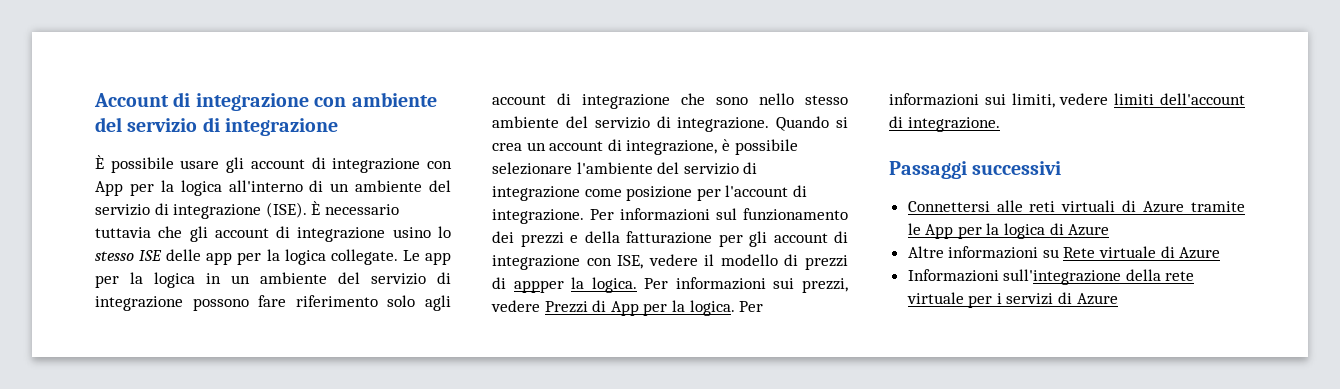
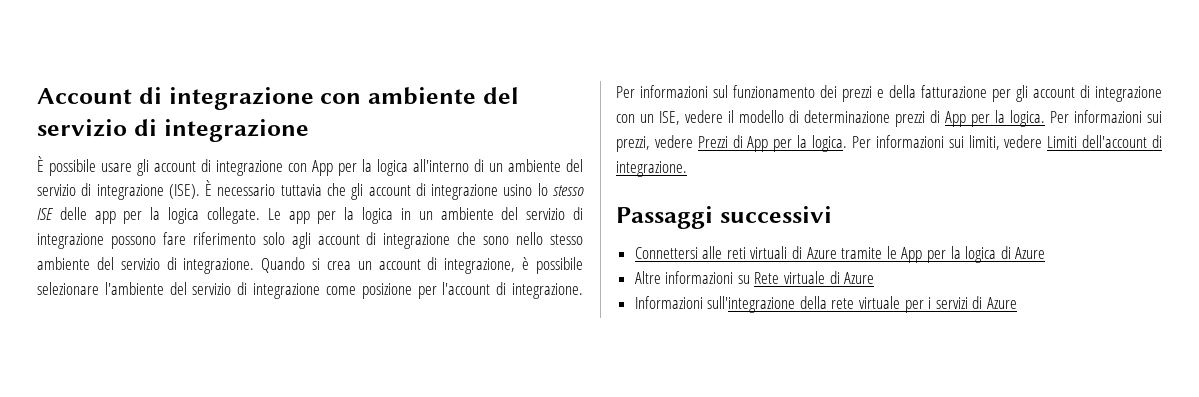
(612, 262) none -> [640,114,654,123] un
(799, 260) none -> [804,110,890,123] determinazione
[513,280,564,293] appper -> [945,111,990,127] App per
[1114,93,1155,105] limiti -> [1047,136,1078,148] Limiti

